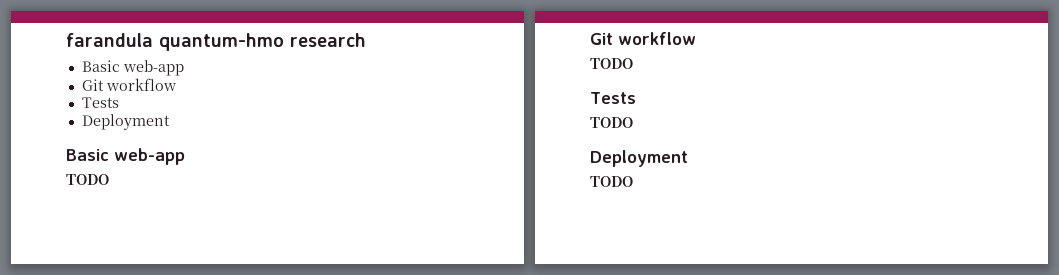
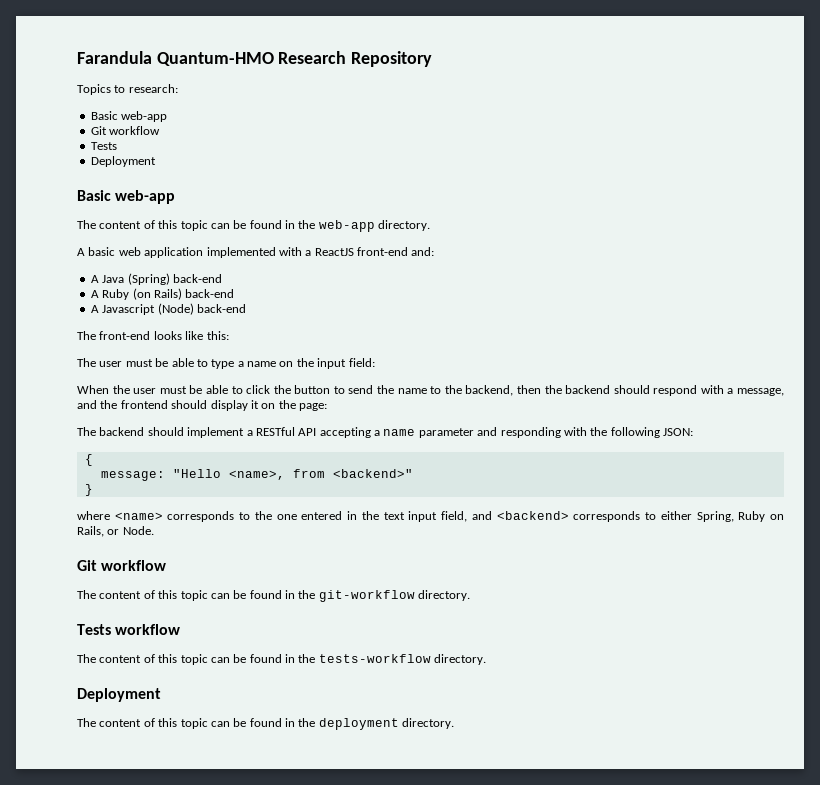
[66,33,366,51] farandula quantum-hmo research -> [77,51,433,67] [77,84,178,95] Farandula Quantum-HMO Research Repository // Topics to research:
[66,174,109,185] [590,32,696,45] [590,58,633,69] [590,92,636,104] [590,117,633,128] [590,150,688,167] [590,176,633,187] TODO // Git workflow // TODO // Tests // TODO // Deployment // TODO -> [77,220,431,232] [77,247,435,258] [90,273,222,285] [90,288,235,300] [90,303,246,315] [77,331,229,340] [77,358,375,369] [77,385,785,396] [77,400,327,411] [77,427,693,438] [84,454,93,466] [100,469,413,481] [84,484,93,496] [77,511,784,522] [77,526,154,537] [77,560,167,571] [77,590,471,602] [77,624,181,635] [77,654,487,665] [77,688,161,702] [77,718,455,730] The content of this topic can be found in the web-app directory. // A basic web application implemented with a ReactJS front-end and: // A Java (Spring) back-end // A Ruby (on Rails) back-end // A Javascript (Node) back-end // The front-end looks like this: // The user must be able to type a name on the input field: // When the user must be able to click the button to send the name to the backend, then the backend should respond with a message, and the frontend should display it on the page: // The backend should implement a RESTful API accepting a name parameter and responding with the following JSON: // { // message: "Hello <name>, from <backend>" // } // where <name> corresponds to the one entered in the text input field, and <backend> corresponds to either Spring, Ruby on Rails, or Node. // Git workflow // The content of this topic can be found in the git-workflow directory. // Tests workflow // The content of this topic can be found in the tests-workflow directory. // Deployment // The content of this topic can be found in the deployment directory.

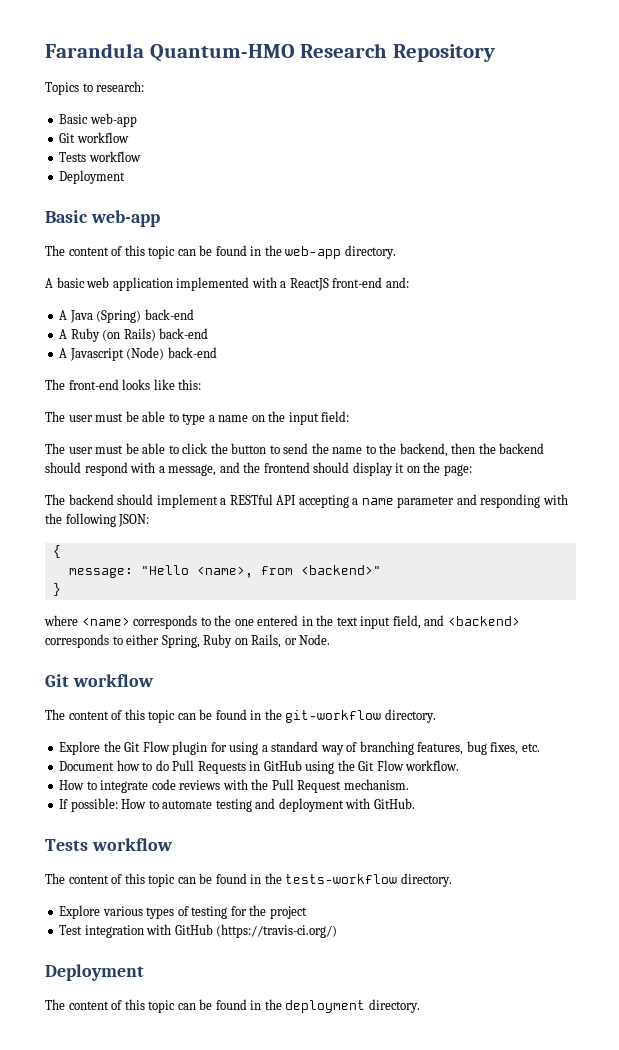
(117, 146) none -> [88,151,141,162] workflow
[77,385,130,394] When the -> [45,443,65,454] The
(471, 595) none -> [59,741,540,755] [59,760,460,774] [59,779,409,793] [59,798,415,812] // Explore the Git Flow plugin for using a standard way of branching features, bug fixes, etc. // Document how to do Pull Requests in GitHub using the Git Flow workflow. // How to integrate code reviews with the Pull Request mechanism. // If possible: How to automate testing and deployment with GitHub.
(487, 659) none -> [59,905,307,919] [59,924,338,938] // Explore various types of testing for the project // Test integration with GitHub (https://travis-ci.org/)

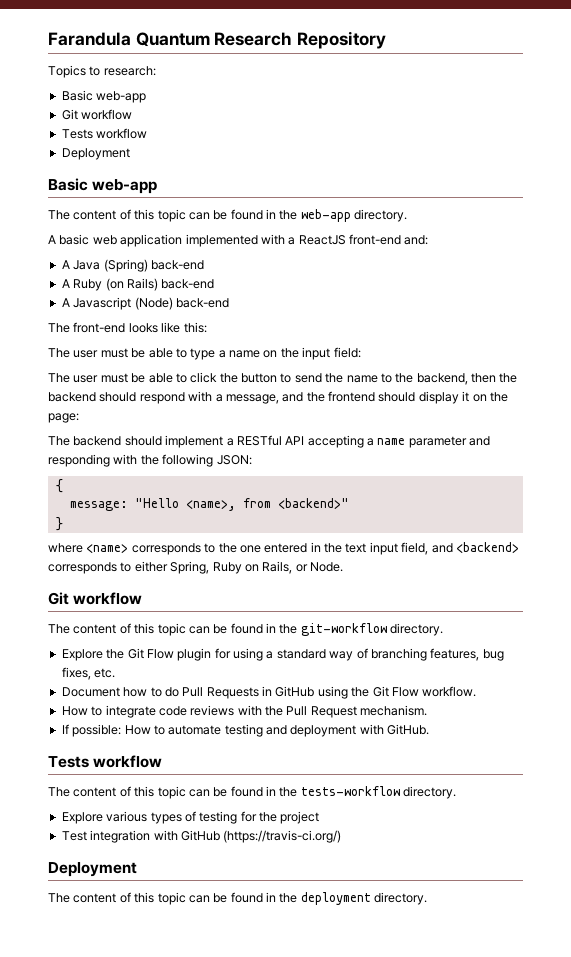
[149,44,295,62] Quantum-HMO -> [135,32,210,47] Quantum

